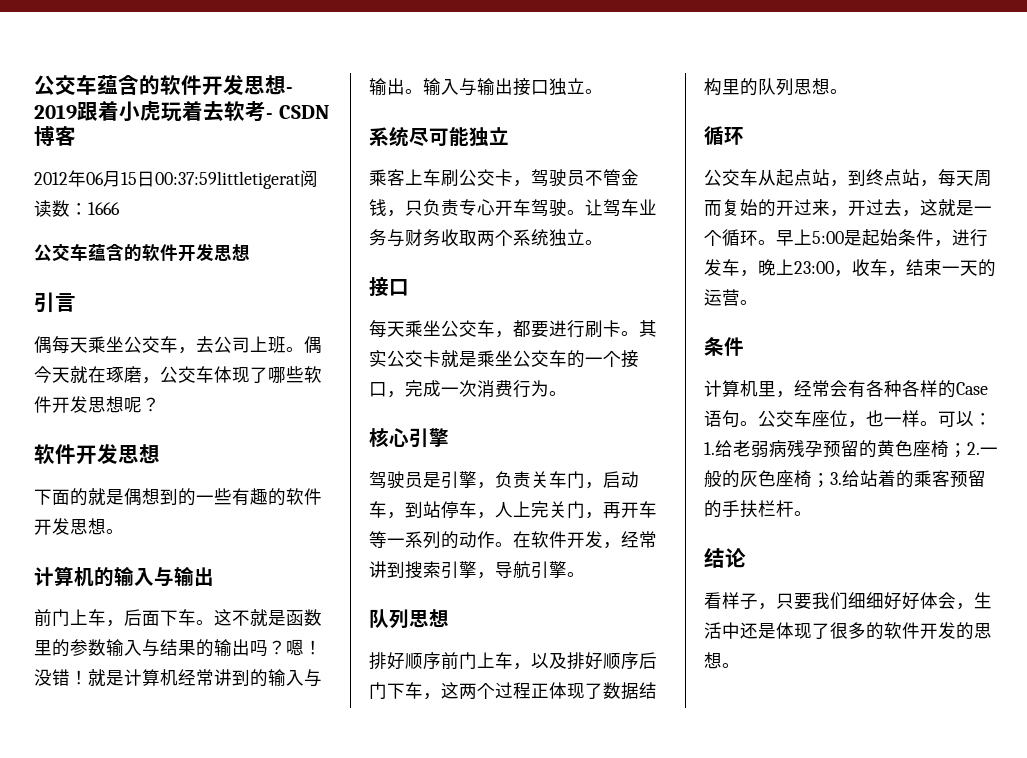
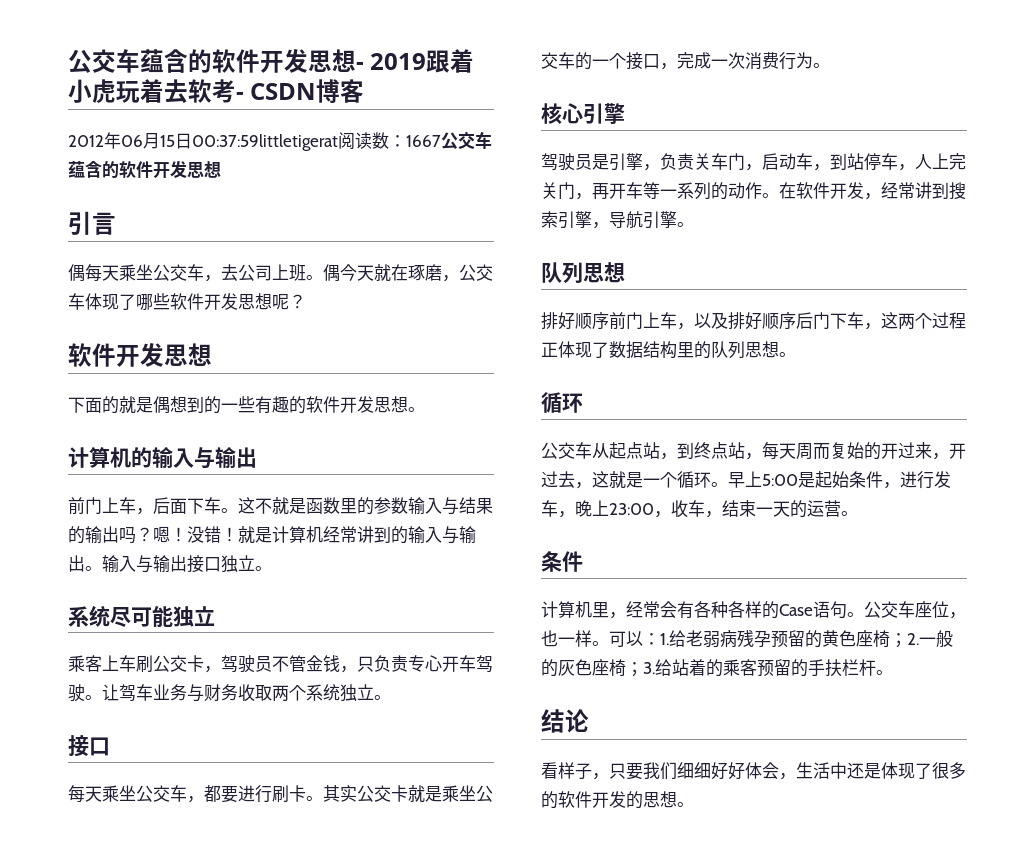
[88,202,120,215] 1666 // -> [406,135,441,147] 1667

